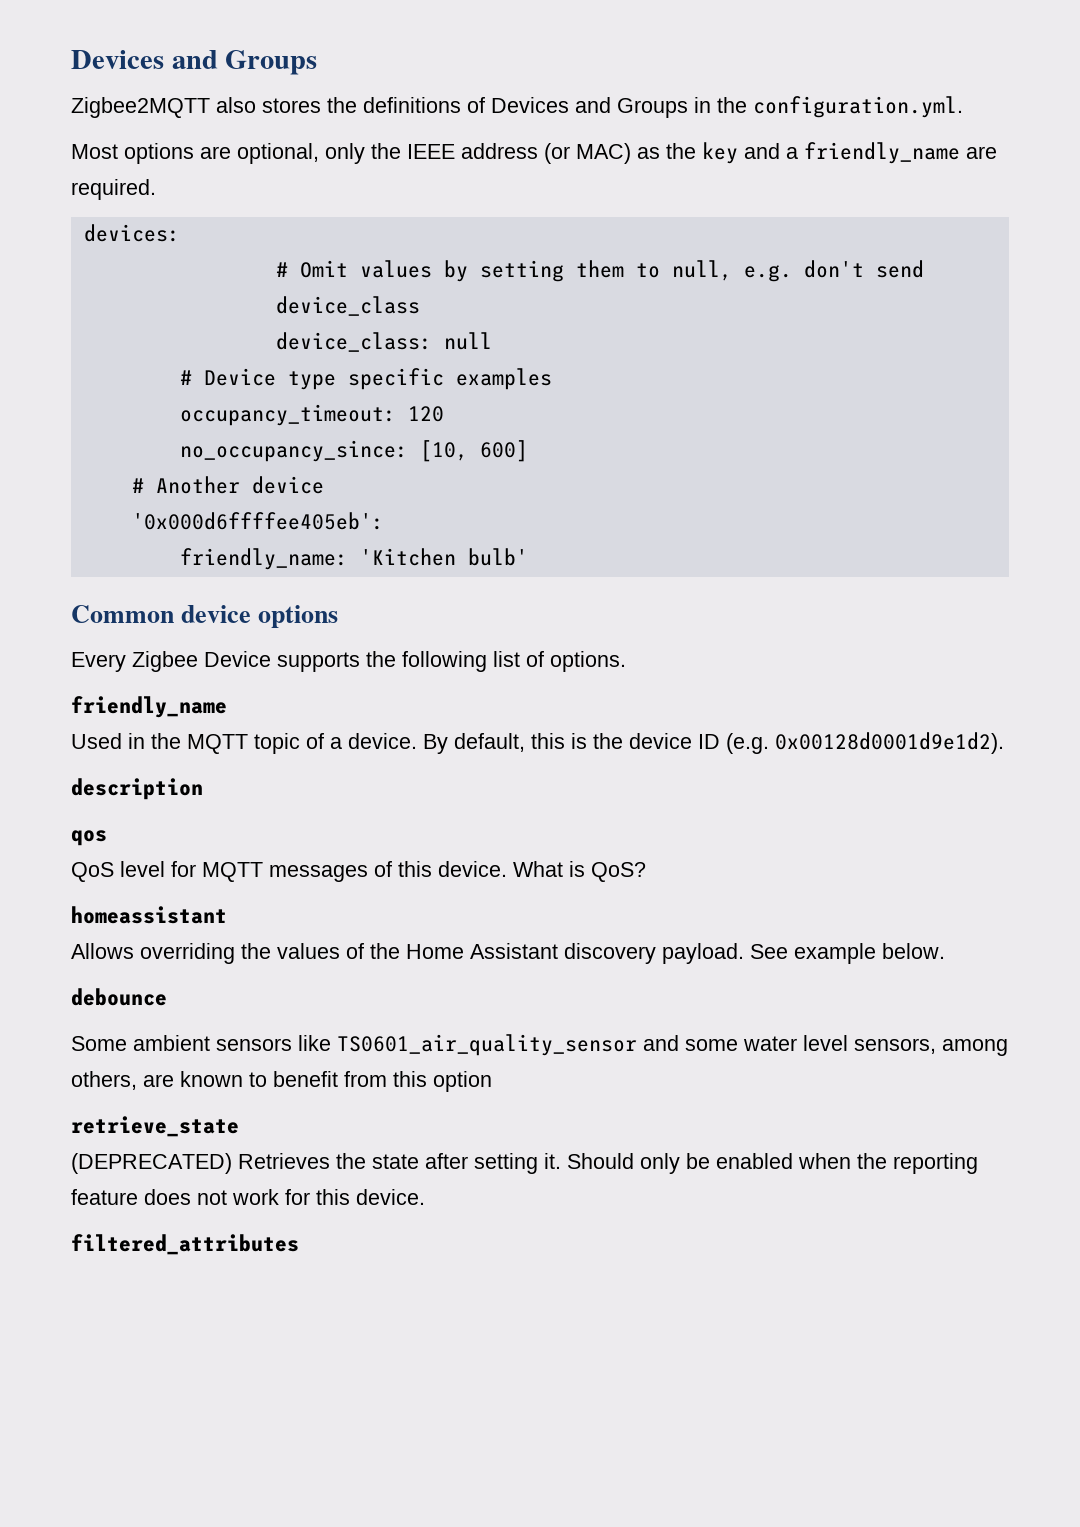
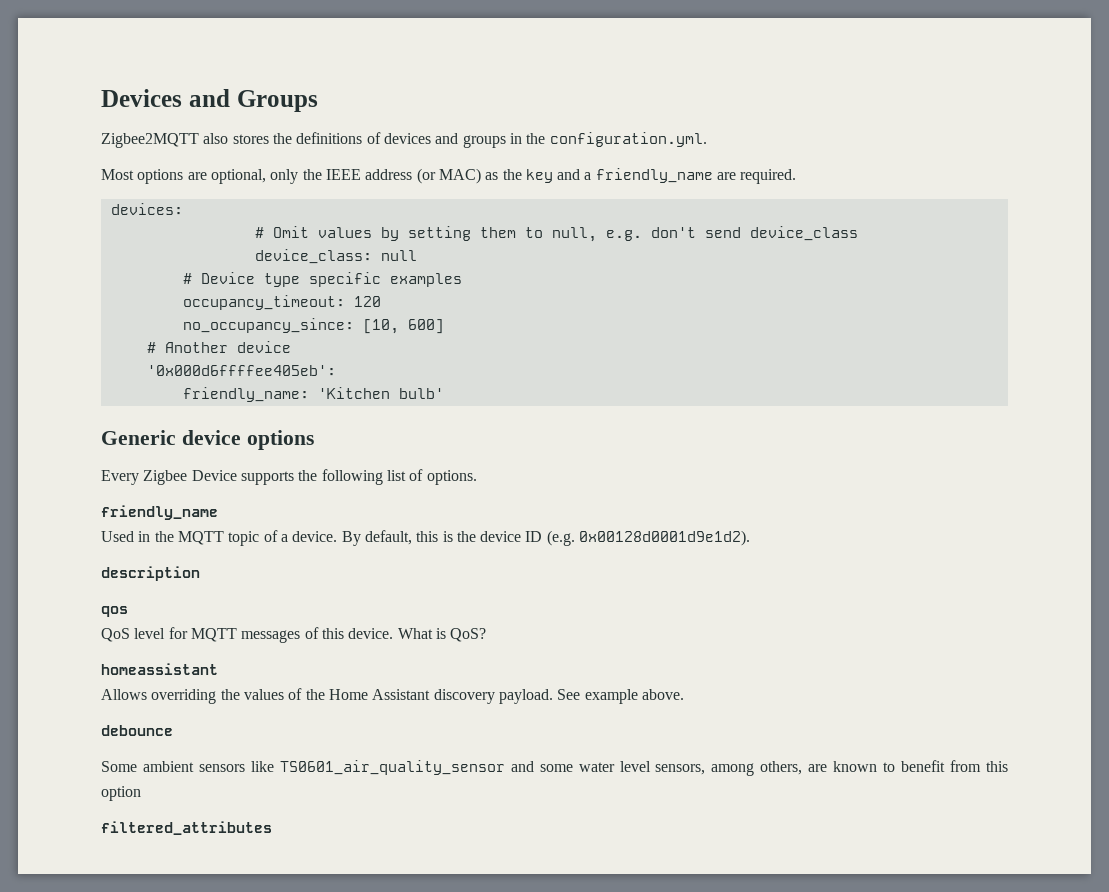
[491,97,688,118] Devices and Groups -> [383,133,506,148] devices and groups
[71,605,174,623] Common -> [101,430,176,445] Generic
[882,943,945,959] below. -> [641,689,684,700] above.
[71,1116,239,1137] [71,1153,978,1174] [71,1189,425,1205] // retrieve_state // (DEPRECATED) Retrieves the state after setting it. Should only be enabled when the reporting feature does not work for this device. -> (141, 793) none

